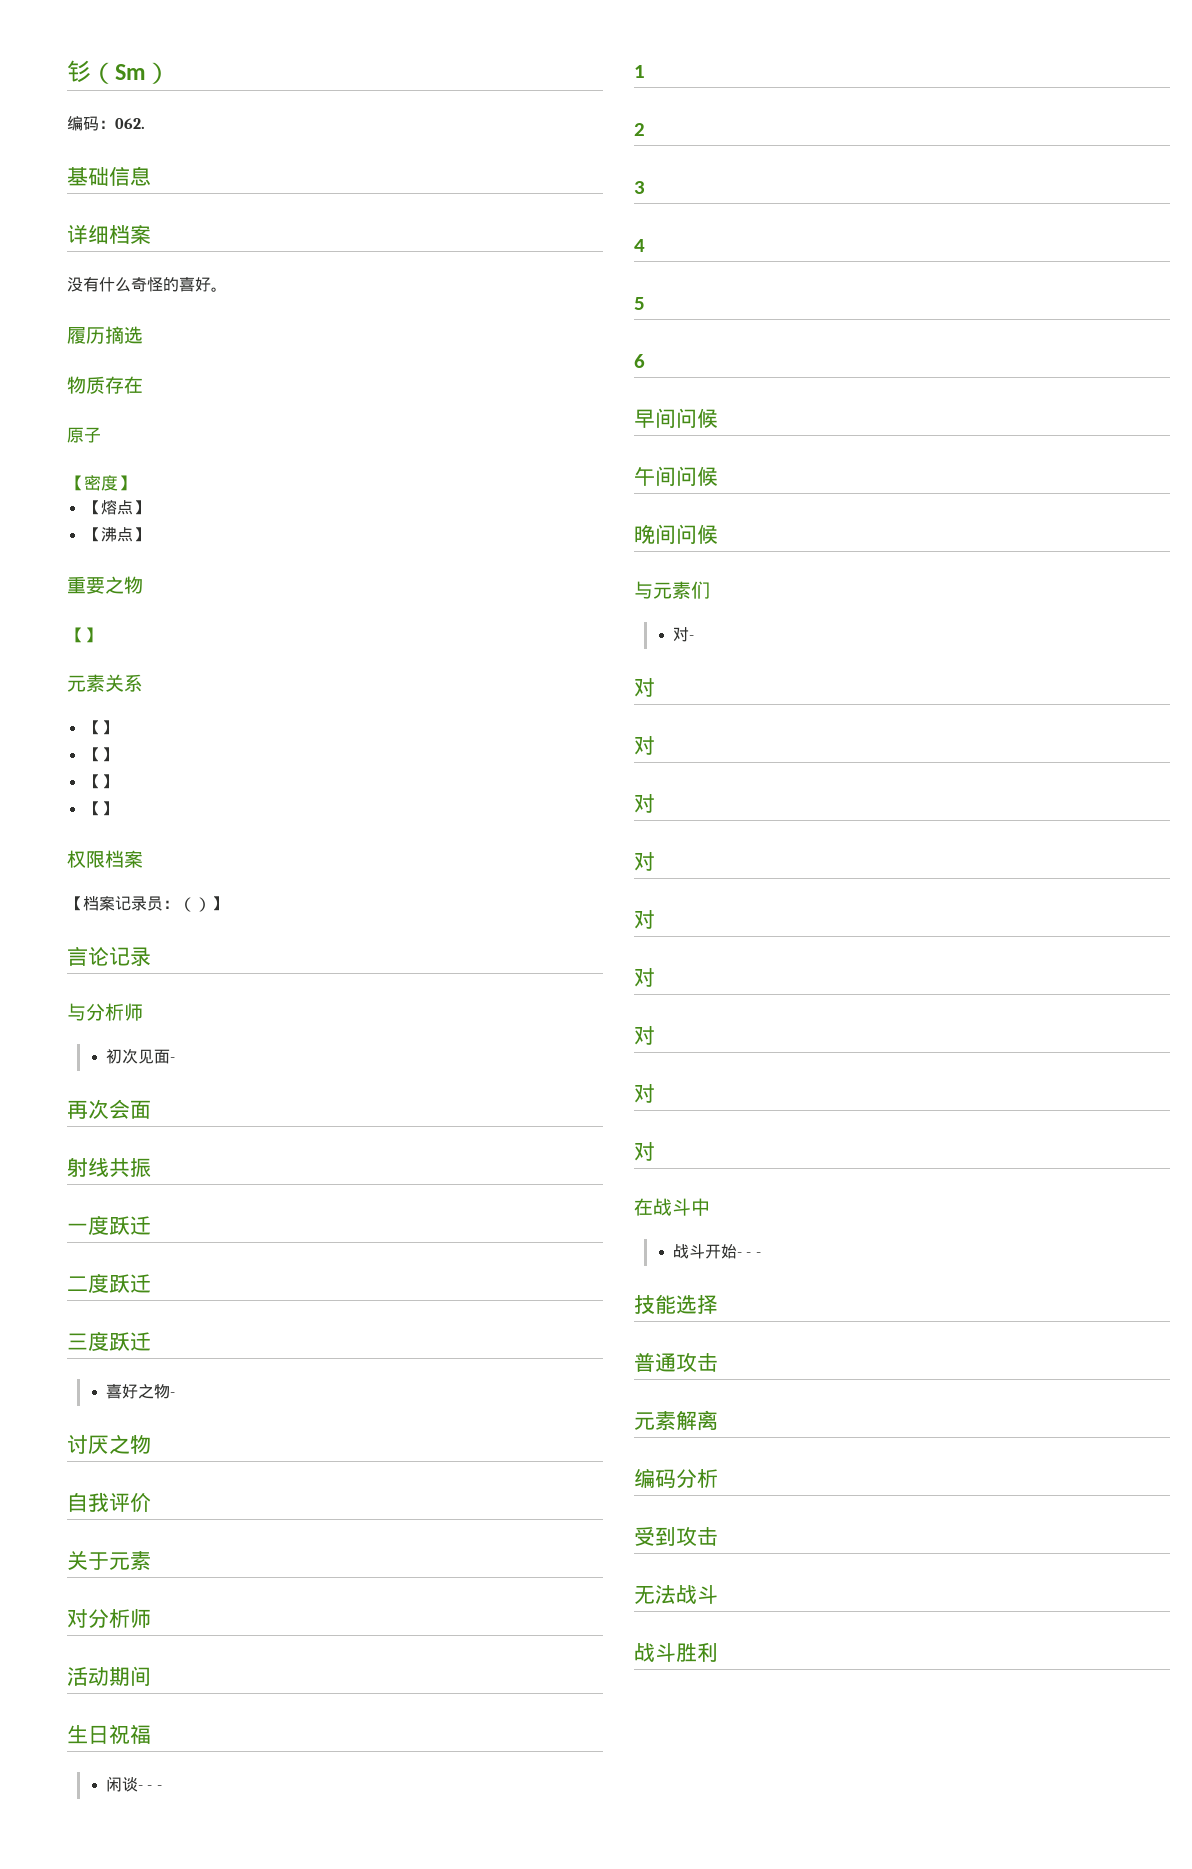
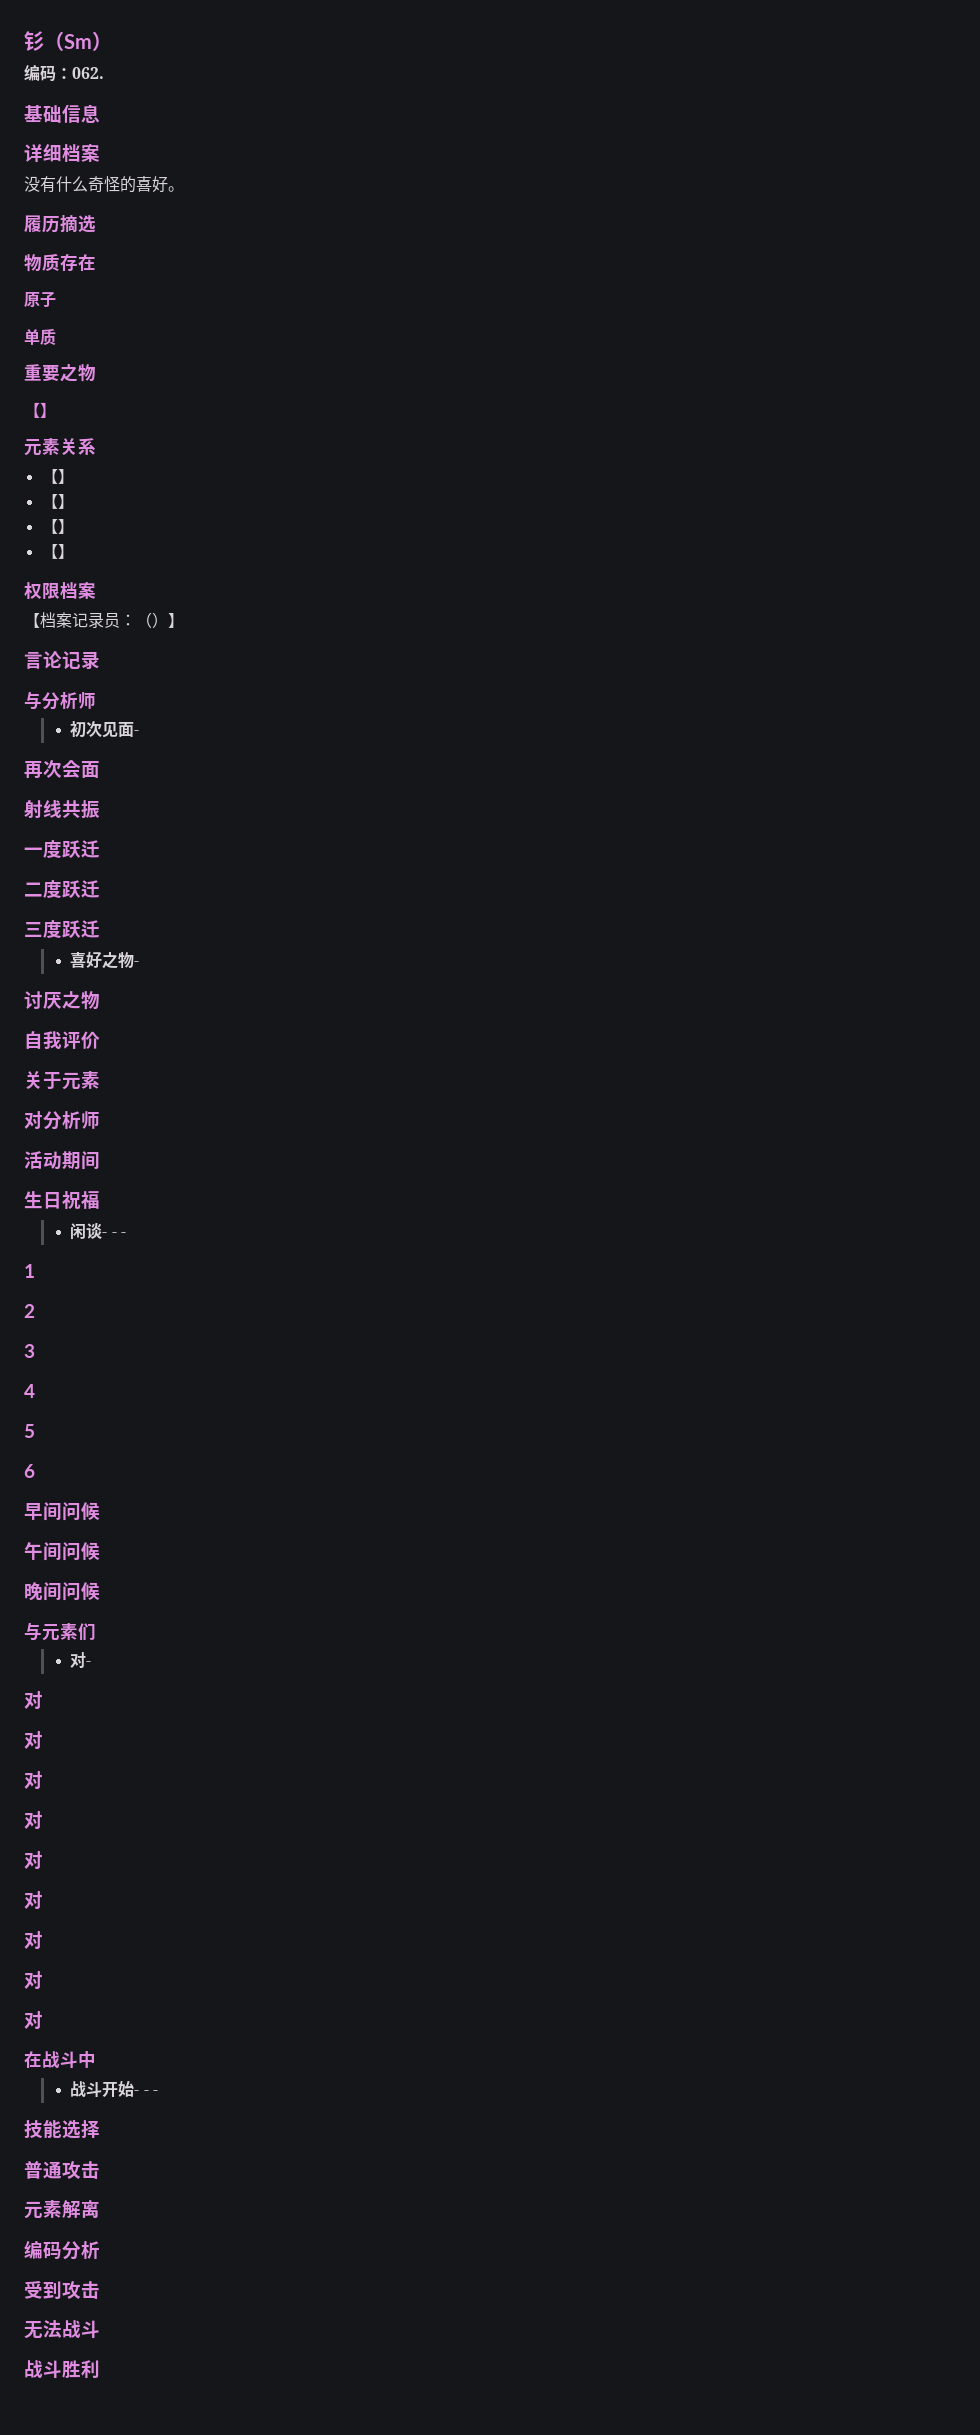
[67,475,135,491] [84,500,149,515] [84,527,149,542] 【密度】 // 【熔点】 // 【沸点】 -> [24,328,56,345] 单质

